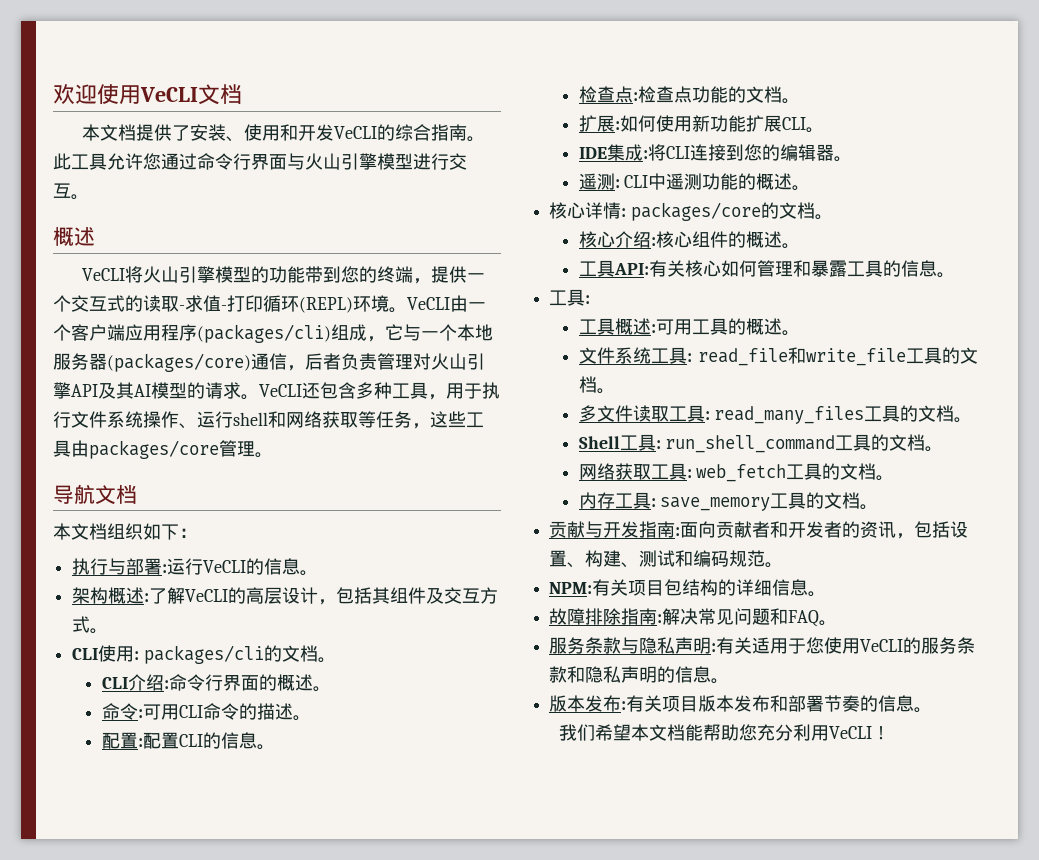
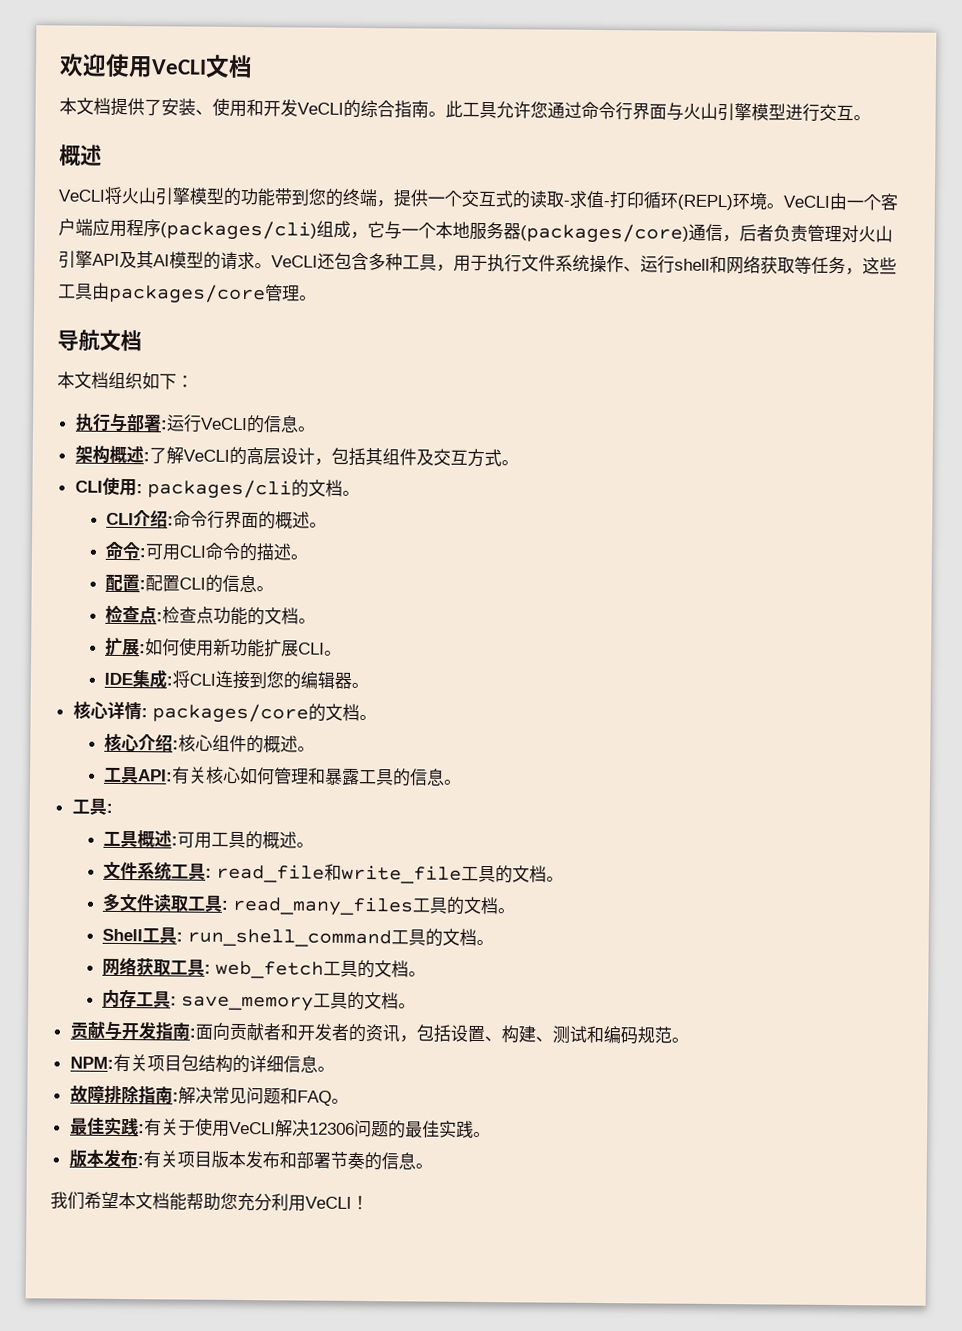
[578,173,811,191] // 遥测: CLI中遥测功能的概述。 -> (369, 685) none
[549,637,976,654] [549,666,712,683] 服务条款与隐私声明:有关适用于您使用VeCLI的服务条款和隐私声明的信息 -> [69,1116,474,1139] 最佳实践:有关于使用VeCLI解决12306问题的最佳实践

